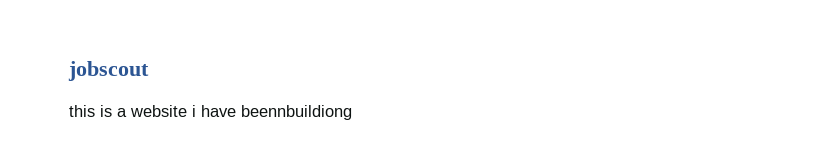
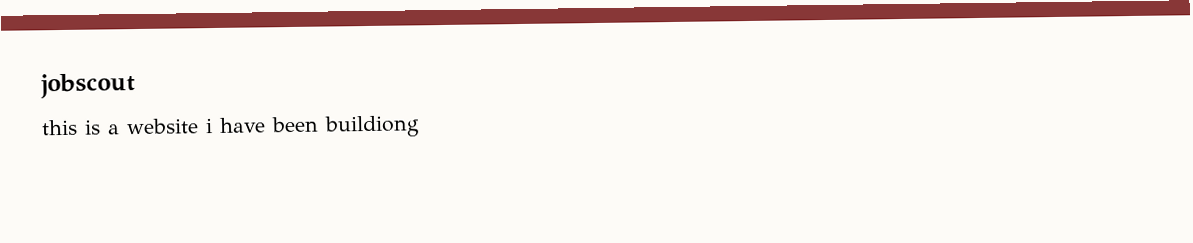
[241,105,352,120] beennbuildiong -> [271,115,420,138] been buildiong

